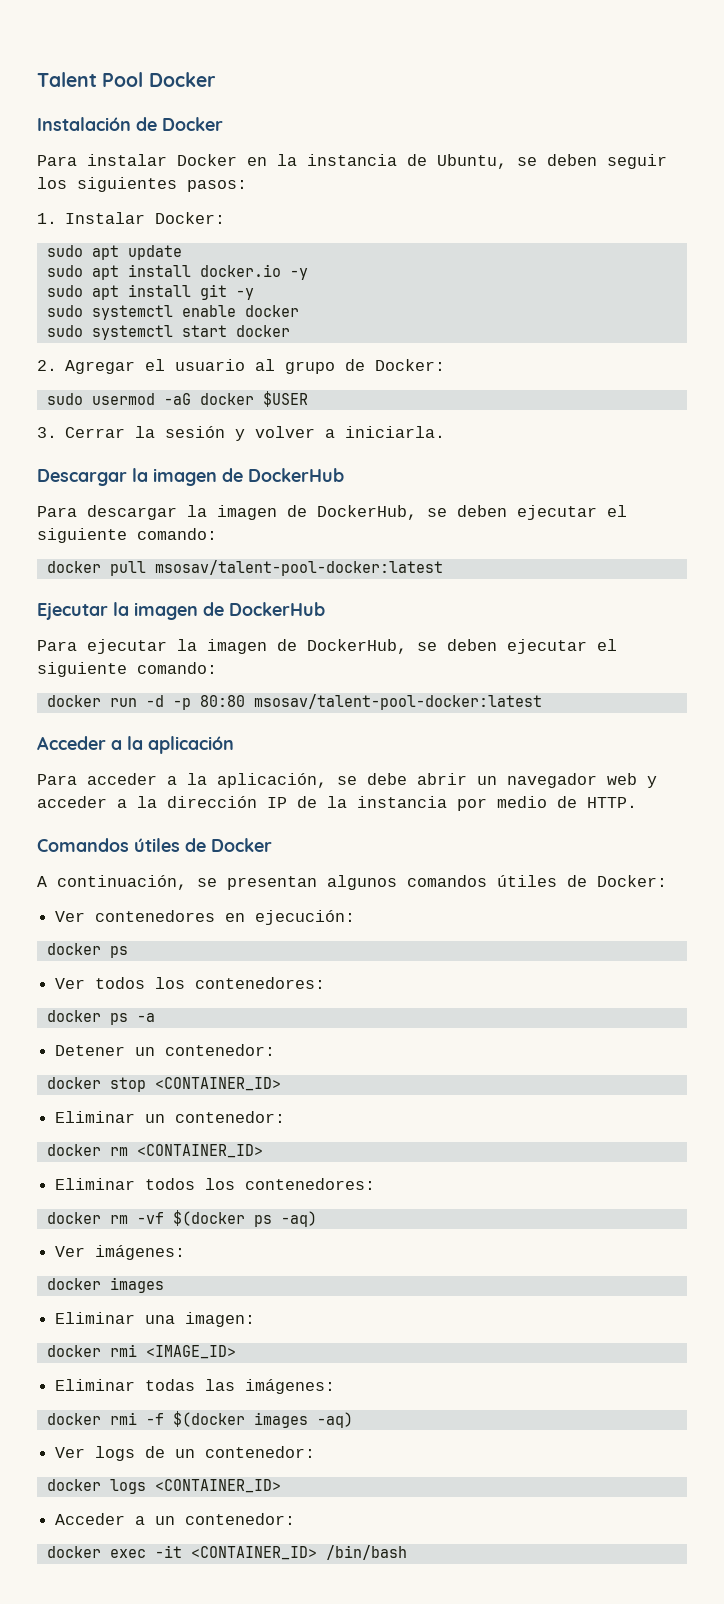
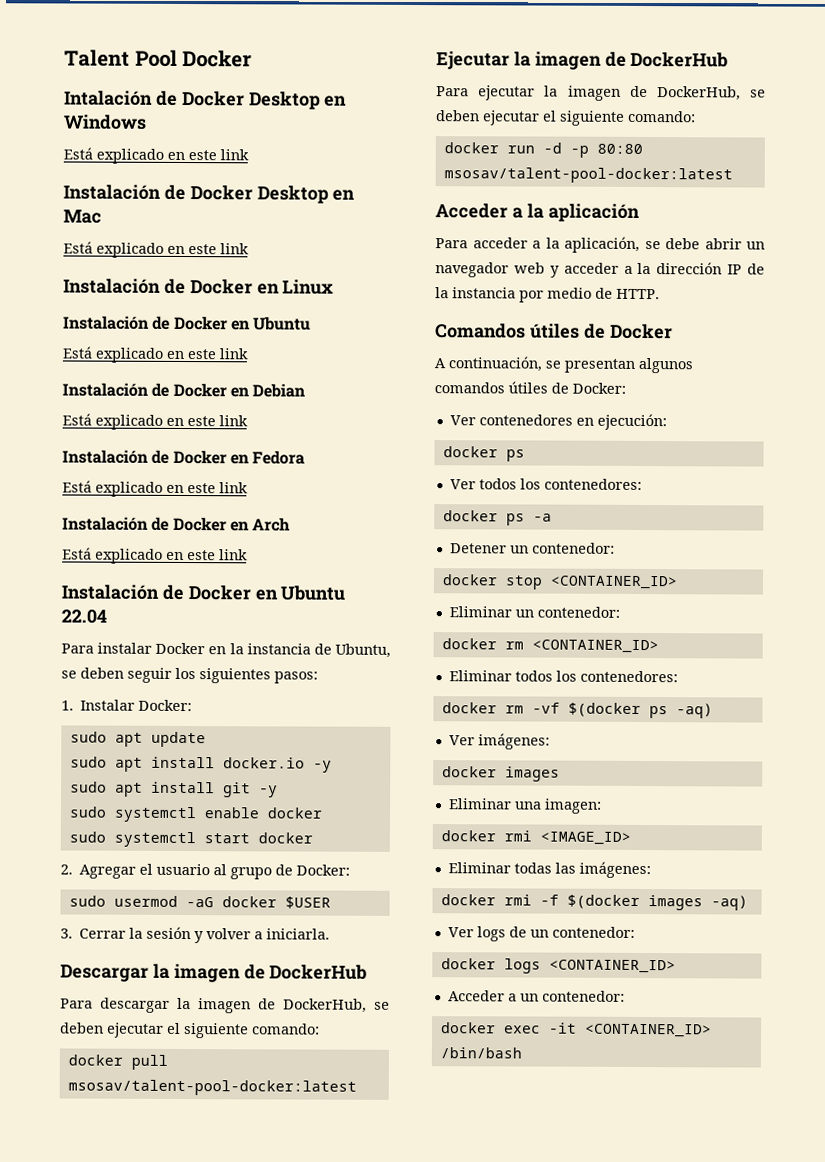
[37,117,223,131] Instalación de Docker -> [64,90,348,110] [63,114,147,130] [63,147,249,164] [63,184,356,204] [63,209,102,224] [63,241,249,258] [63,278,335,295] [63,315,312,331] [62,346,249,363] [62,382,306,398] [62,413,248,430] [62,449,306,465] [62,480,248,497] [62,516,291,532] [62,547,248,564] [61,584,346,601] [61,609,107,624] Intalación de Docker Desktop en Windows // Está explicado en este link // Instalación de Docker Desktop en Mac // Está explicado en este link // Instalación de Docker en Linux // Instalación de Docker en Ubuntu // Está explicado en este link // Instalación de Docker en Debian // Está explicado en este link // Instalación de Docker en Fedora // Está explicado en este link // Instalación de Docker en Arch // Está explicado en este link // Instalación de Docker en Ubuntu 22.04

